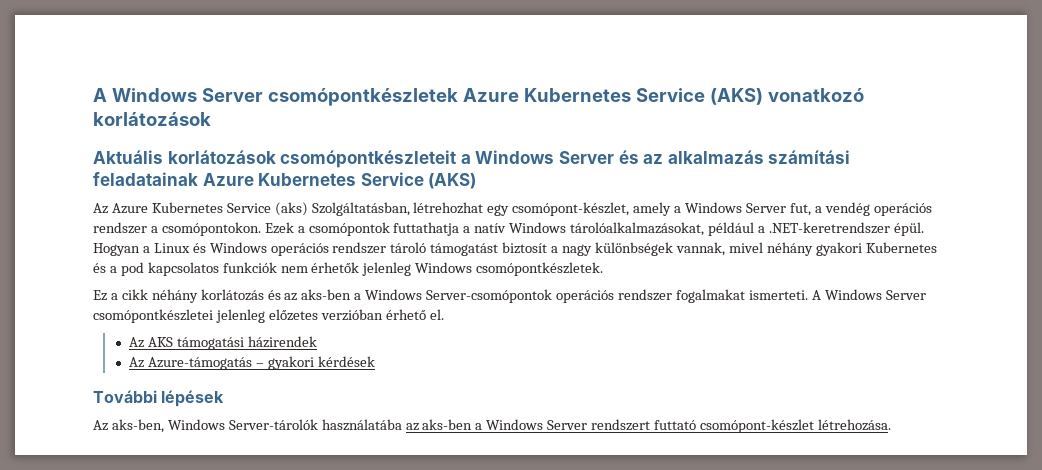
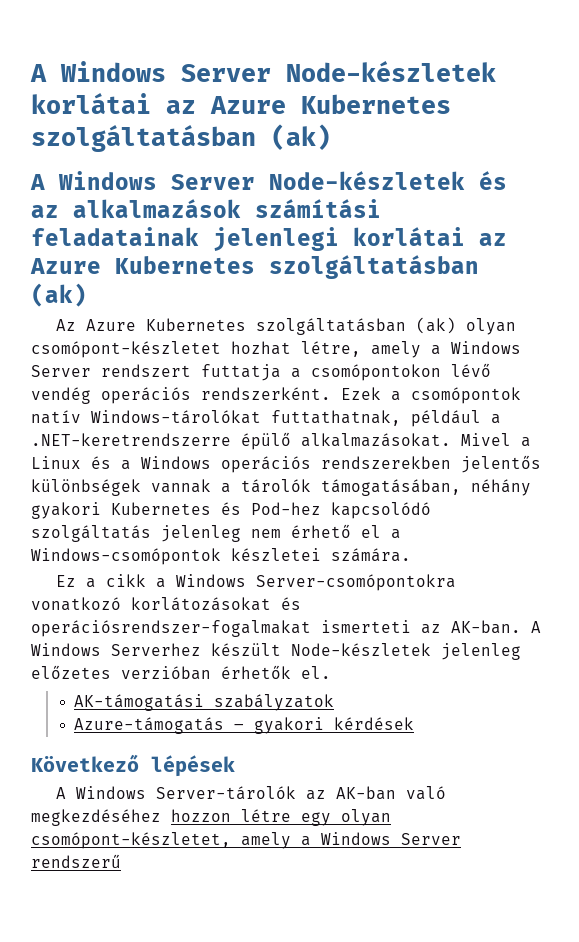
[93,88,864,106] [93,112,211,126] [93,150,764,168] A Windows Server csomópontkészletek Azure Kubernetes Service (AKS) vonatkozó korlátozások // Aktuális korlátozások csomópontkészleteit a Windows Server és az alkalmazás -> [30,61,496,82] [31,93,451,114] [31,124,331,152] [30,171,507,190] [31,199,241,218] A Windows Server Node-készletek korlátai az Azure Kubernetes szolgáltatásban (ak) // A Windows Server Node-készletek és az alkalmazások
[202,172,477,189] [93,202,932,216] [93,222,924,236] [93,243,140,256] Azure Kubernetes Service (AKS) // Az Azure Kubernetes Service (aks) Szolgáltatásban, létrehozhat egy csomópont-készlet, amely a Windows Server fut, a vendég operációs rendszer a csomópontokon. Ezek a csomópontok futtathatja a natív Windows tárolóalkalmazásokat, például a .NET-keretrendszer épül. Hogyan -> [213,227,507,252] [30,255,479,279] [31,283,87,307] [56,317,517,335] [31,341,521,358] [31,363,491,381] [31,387,521,404] [31,410,501,427] [31,432,511,450] jelenlegi korlátai az Azure Kubernetes szolgáltatásban (ak) // Az Azure Kubernetes szolgáltatásban (ak) olyan csomópont-készletet hozhat létre, amely a Windows Server rendszert futtatja a csomópontokon lévő vendég operációs rendszerként. Ezek a csomópontok natív Windows-tárolókat futtathatnak, például a .NET-keretrendszerre épülő alkalmazásokat. Mivel
(206, 248) none -> [121,460,131,470] a
[332,242,937,256] [93,262,604,276] [93,289,926,303] [93,309,213,323] rendszer tároló támogatást biztosít a nagy különbségek vannak, mivel néhány gyakori Kubernetes és a pod kapcsolatos funkciók nem érhetők jelenleg Windows csomópontkészletek. // Ez a cikk néhány korlátozás és az aks-ben a Windows Server-csomópontok operációs rendszer fogalmakat ismerteti. A Windows Server csomópontkészletei -> [321,455,541,473] [31,479,531,496] [31,502,431,519] [31,524,401,542] [31,548,411,565] [56,574,457,591] [31,597,301,611] [31,620,541,637] [31,643,431,656] rendszerekben jelentős különbségek vannak a tárolók támogatásában, néhány gyakori Kubernetes és Pod-hez kapcsolódó szolgáltatás jelenleg nem érhető el a Windows-csomópontok készletei számára. // Ez a cikk a Windows Server-csomópontokra vonatkozó korlátozásokat és operációsrendszer-fogalmakat ismerteti az AK-ban. A Windows Serverhez készült Node-készletek
[385,309,426,320] érhető -> [221,665,291,679] érhetők
[128,336,317,350] [128,357,144,368] Az AKS támogatási házirendek // Az -> [73,694,334,711] AK-támogatási szabályzatok //
[93,390,157,403] További -> [31,754,139,772] Következő
[93,419,891,433] Az aks-ben, Windows Server-tárolók használatába az aks-ben a Windows Server rendszert futtató csomópont-készlet létrehozása. -> [56,786,447,800] [31,809,391,826] [31,832,461,849] [31,854,121,868] A Windows Server-tárolók az AK-ban való megkezdéséhez hozzon létre egy olyan csomópont-készletet, amely a Windows Server rendszerű

